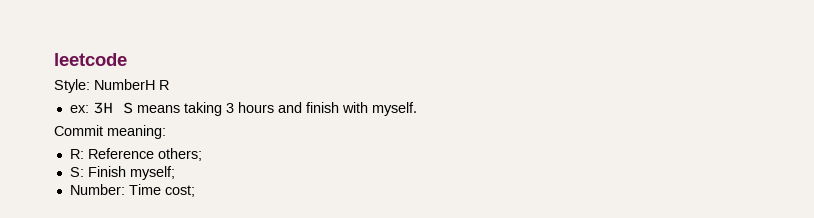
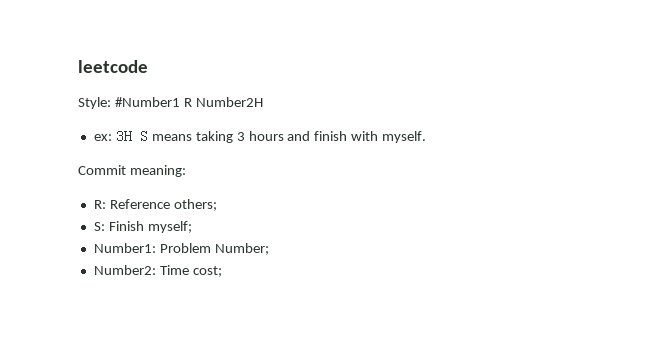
[94,79,155,90] NumberH -> [114,97,180,107] #Number1
(169, 85) none -> [195,97,263,107] Number2H
[69,184,125,195] Number: -> [93,243,269,255] [93,265,156,275] Number1: Problem Number; // Number2:

